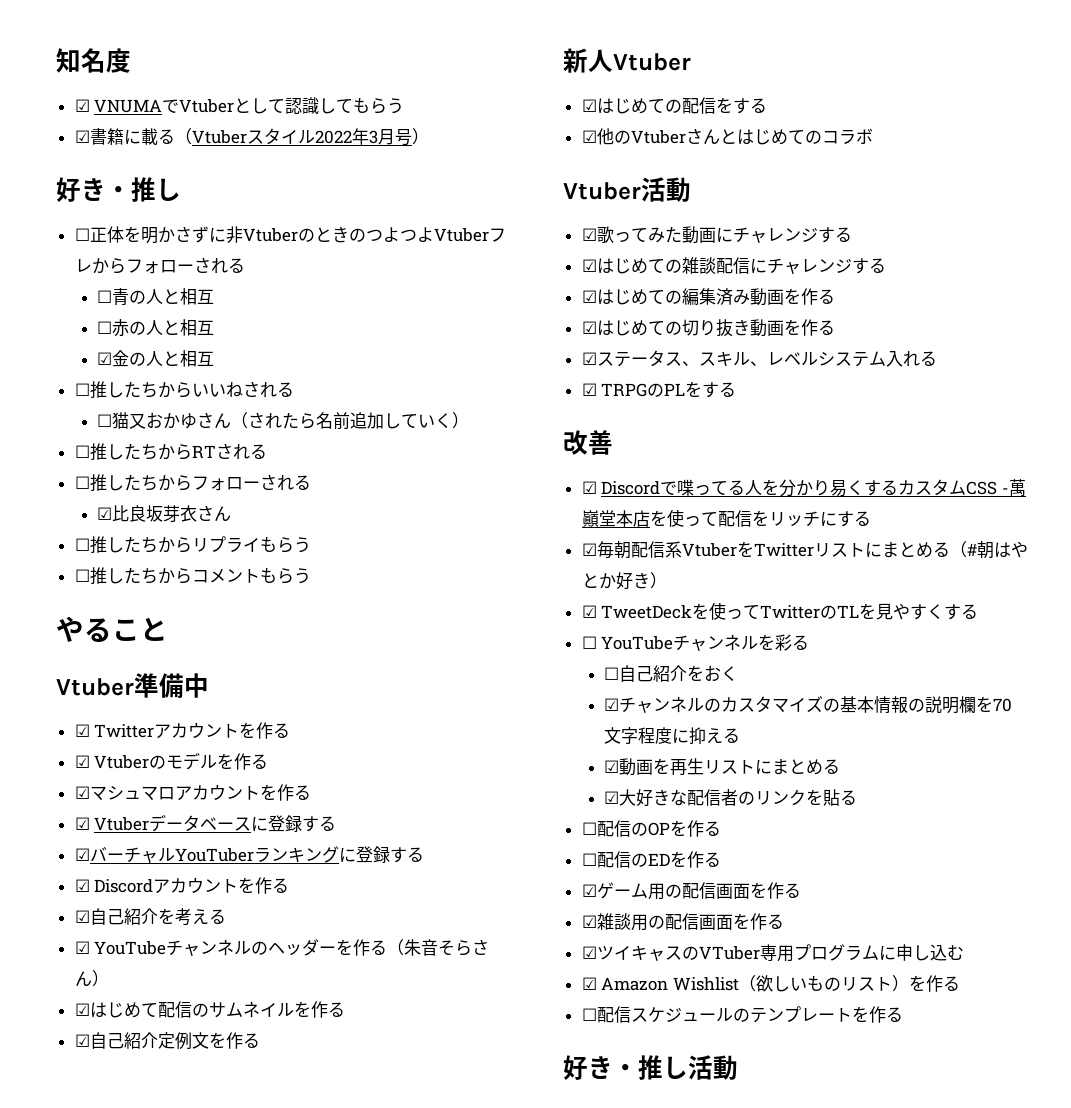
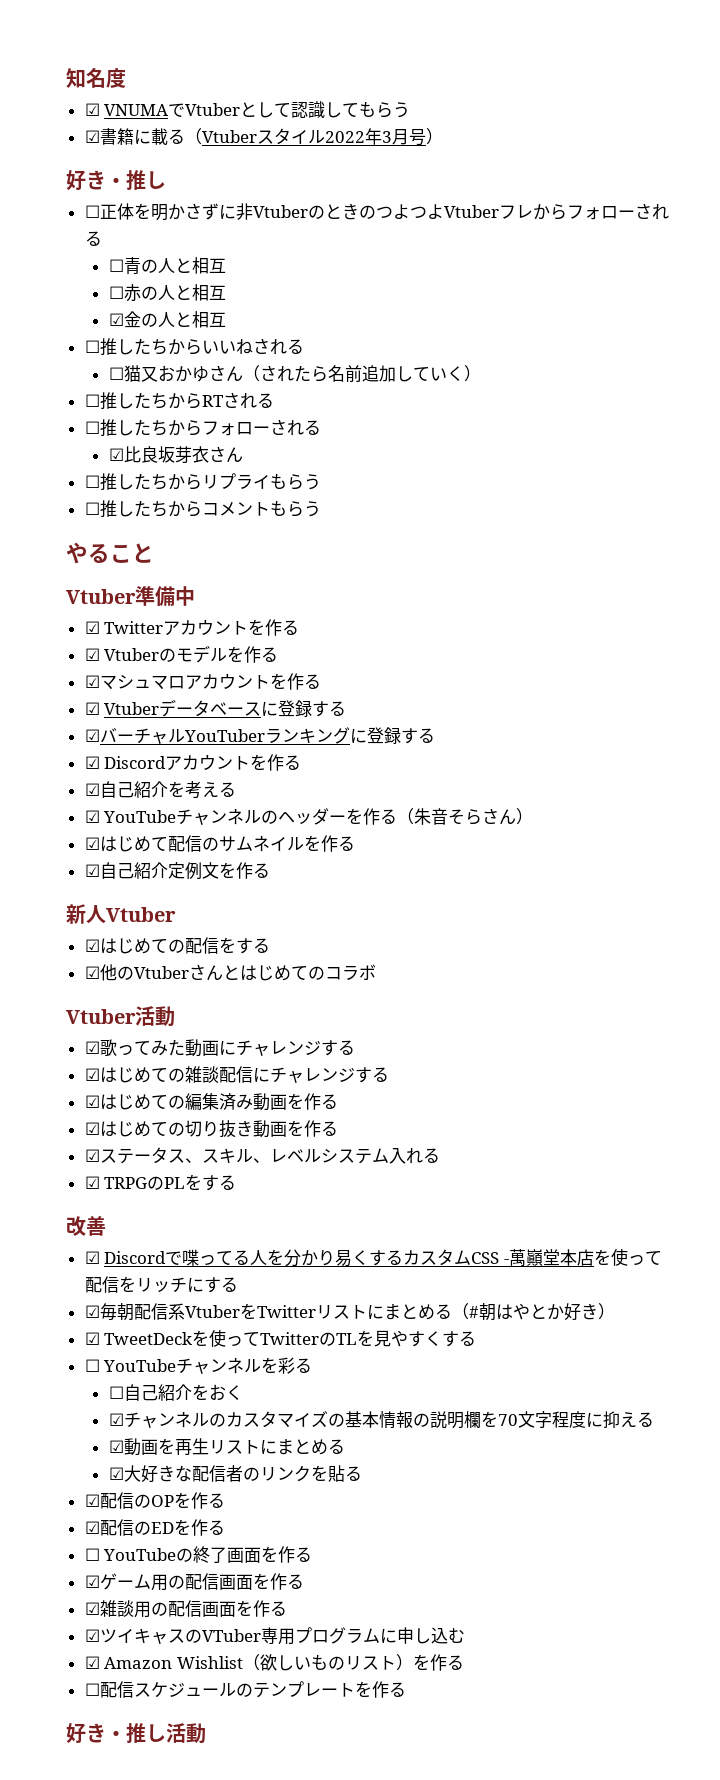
[581,822,597,835] ☐ -> [84,1494,100,1507] ☑
[581,853,597,866] ☐ -> [84,1521,100,1534] ☑
(721, 859) none -> [84,1546,313,1563] // ☐ YouTubeの終了画面を作る

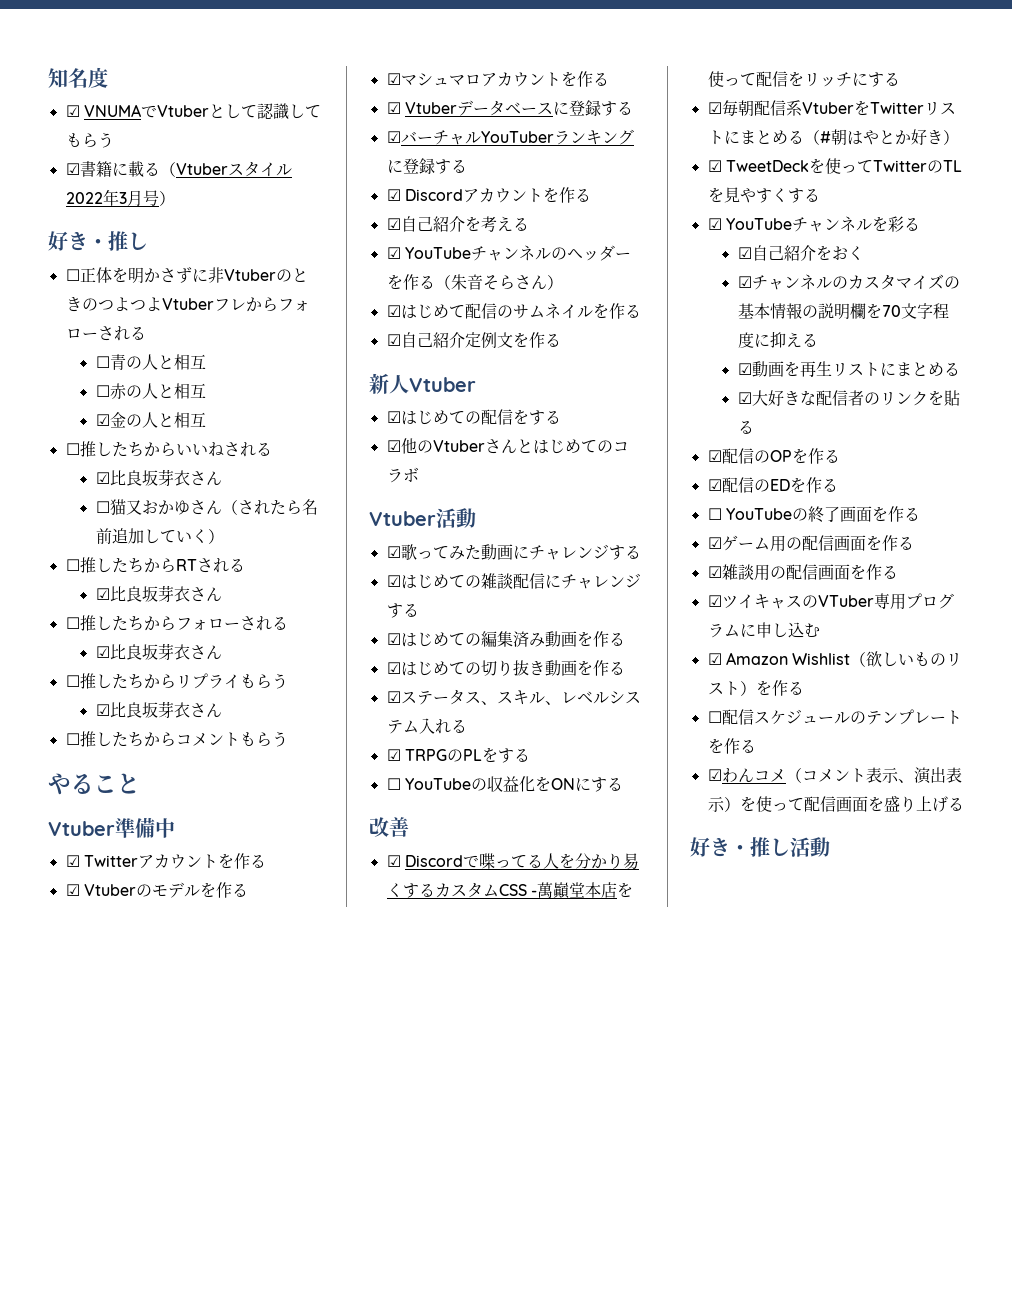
(304, 346) none -> [95,469,222,486] // ☑比良坂芽衣さん
(274, 400) none -> [95,585,222,602] // ☑比良坂芽衣さん
(321, 482) none -> [95,701,222,718] // ☑比良坂芽衣さん
(237, 1182) none -> [386,776,623,792] // ☐ YouTubeの収益化をONにする
[84,1359,100,1372] ☐ -> [707,218,722,230] ☑
[108,1386,124,1399] ☐ -> [737,247,752,259] ☑
(406, 1689) none -> [707,767,962,784] [707,796,964,812] // ☑わんコメ（コメント表示、演出表示）を使って配信画面を盛り上げる

